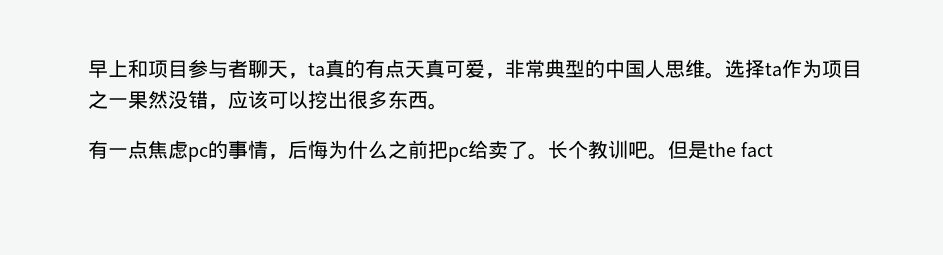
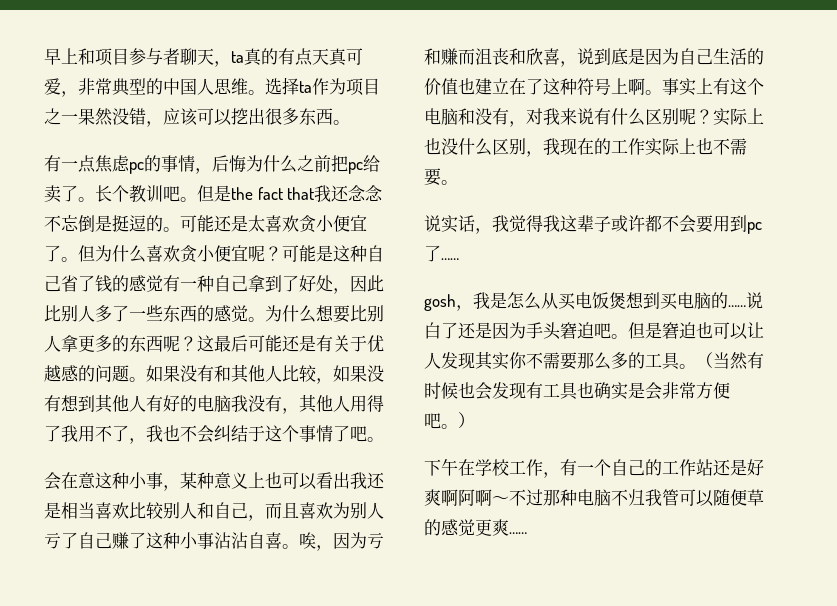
(774, 150) none -> [287,185,384,202] [44,215,367,233] [44,245,384,263] [44,275,384,294] [44,305,384,323] [44,335,384,352] [44,364,384,384] [44,394,384,414] [44,425,384,444] [44,472,385,491] [44,502,384,521] [44,532,384,551] [424,48,764,67] [424,78,764,96] [424,108,764,127] [424,138,747,157] [424,168,458,186] [424,215,762,234] [424,245,459,262] [424,292,763,311] [424,322,764,340] [424,351,764,370] [424,382,730,400] [424,412,475,429] [424,459,764,478] [424,489,764,507] [424,519,527,536] that我还念念不忘倒是挺逗的。可能还是太喜欢贪小便宜了。但为什么喜欢贪小便宜呢？可能是这种自己省了钱的感觉有一种自己拿到了好处，因此比别人多了一些东西的感觉。为什么想要比别人拿更多的东西呢？这最后可能还是有关于优越感的问题。如果没有和其他人比较，如果没有想到其他人有好的电脑我没有，其他人用得了我用不了，我也不会纠结于这个事情了吧。 // 会在意这种小事，某种意义上也可以看出我还是相当喜欢比较别人和自己，而且喜欢为别人亏了自己赚了这种小事沾沾自喜。唉，因为亏和赚而沮丧和欣喜，说到底是因为自己生活的价值也建立在了这种符号上啊。事实上有这个电脑和没有，对我来说有什么区别呢？实际上也没什么区别，我现在的工作实际上也不需要。 // 说实话，我觉得我这辈子或许都不会要用到pc了…… // gosh，我是怎么从买电饭煲想到买电脑的……说白了还是因为手头窘迫吧。但是窘迫也可以让人发现其实你不需要那么多的工具。（当然有时候也会发现有工具也确实是会非常方便吧。） // 下午在学校工作，有一个自己的工作站还是好爽啊阿啊～不过那种电脑不归我管可以随便草的感觉更爽……

